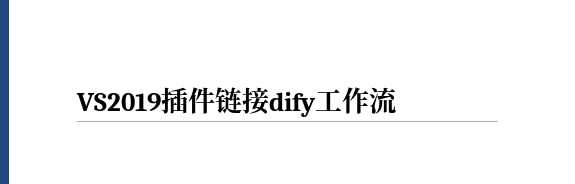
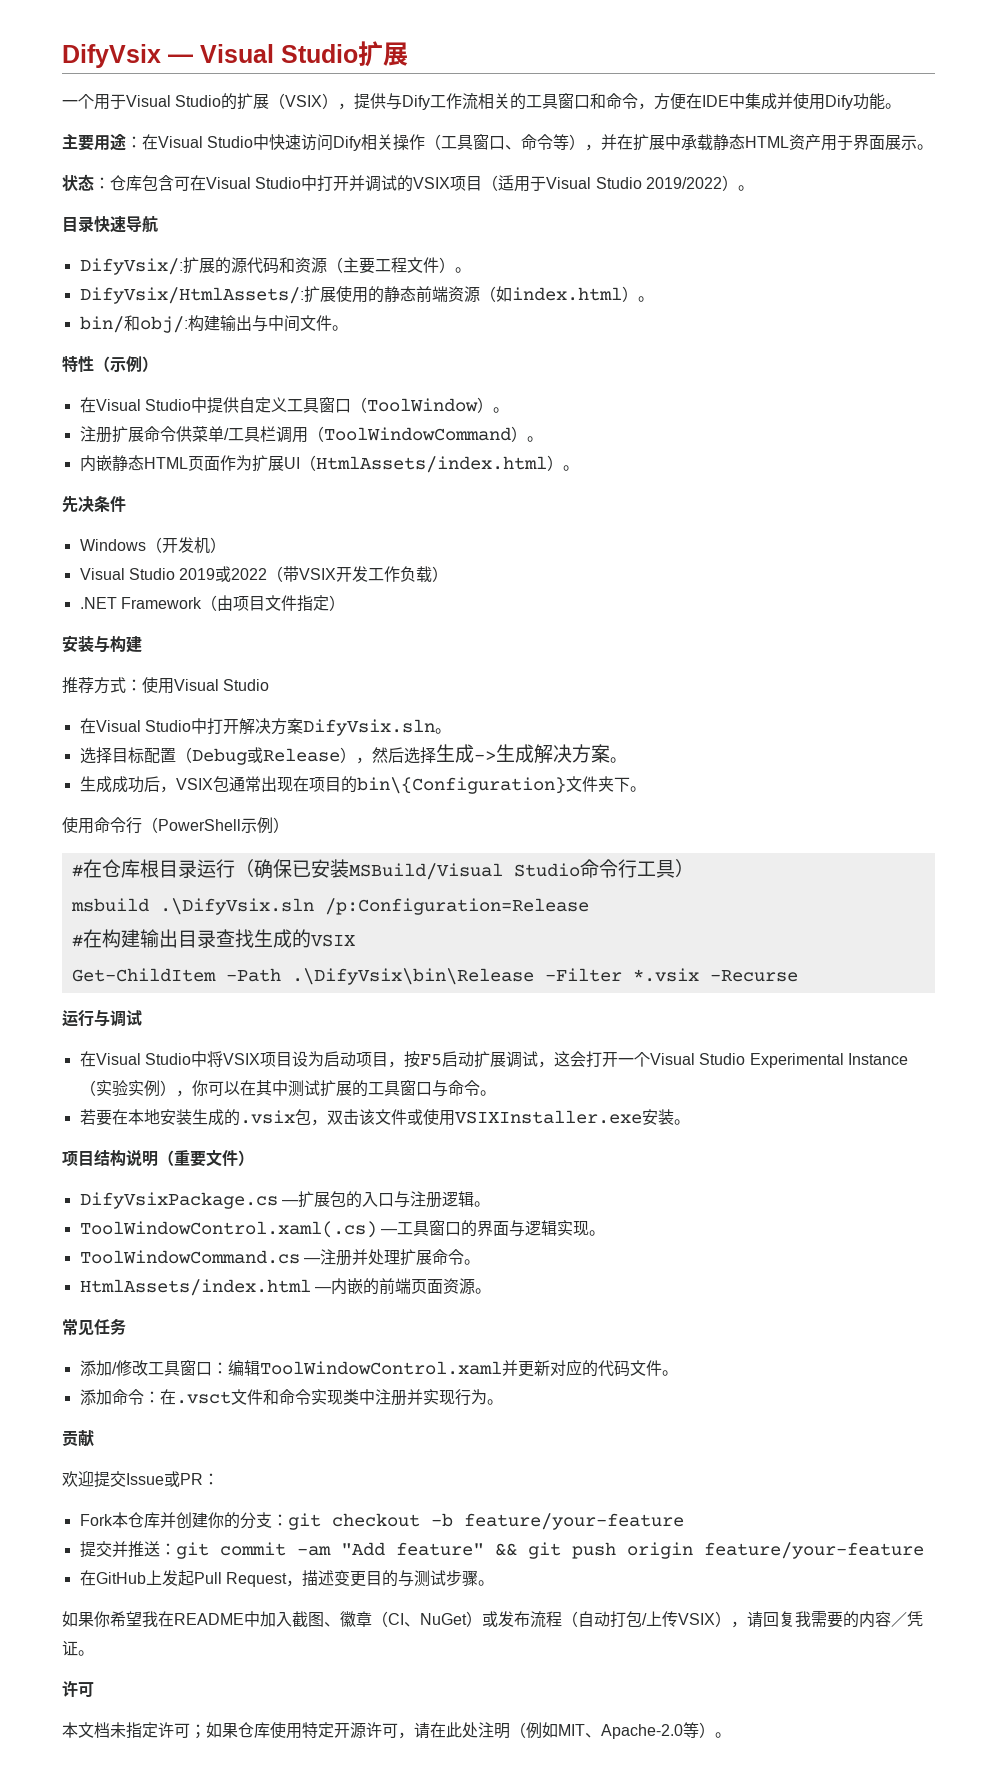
[76,87,397,117] VS2019插件链接dify工作流 -> [62,41,408,68] [62,93,902,110] [62,133,934,151] [62,174,754,192] [62,215,158,233] [79,257,471,275] [79,286,654,304] [79,315,348,333] [62,355,158,372] [79,397,509,414] [79,426,543,443] [79,455,579,473] [62,495,126,513] [79,537,226,554] [79,566,449,583] [79,595,345,612] [62,635,142,653] [62,677,270,694] [79,718,451,736] [79,744,626,765] [79,776,646,794] [62,817,289,834] [71,859,694,880] [70,898,589,915] [71,929,355,948] [71,968,798,985] [62,1010,142,1027] [79,1051,908,1068] [79,1080,496,1097] [79,1109,690,1126] [62,1149,254,1167] [79,1191,490,1209] [79,1220,605,1238] [79,1249,480,1266] [79,1278,491,1296] [62,1318,126,1336] [79,1359,678,1377] [79,1389,503,1406] [62,1430,94,1447] [62,1471,219,1488] [79,1512,684,1530] [79,1541,924,1559] [79,1570,494,1587] [62,1611,923,1628] [62,1640,94,1656] [62,1680,94,1697] [62,1722,731,1739] DifyVsix — Visual Studio扩展 // 一个用于Visual Studio的扩展（VSIX），提供与Dify工作流相关的工具窗口和命令，方便在IDE中集成并使用Dify功能。 // 主要用途：在Visual Studio中快速访问Dify相关操作（工具窗口、命令等），并在扩展中承载静态HTML资产用于界面展示。 // 状态：仓库包含可在Visual Studio中打开并调试的VSIX项目（适用于Visual Studio 2019/2022）。 // 目录快速导航 // DifyVsix/:扩展的源代码和资源（主要工程文件）。 // DifyVsix/HtmlAssets/:扩展使用的静态前端资源（如index.html）。 // bin/和obj/:构建输出与中间文件。 // 特性（示例） // 在Visual Studio中提供自定义工具窗口（ToolWindow）。 // 注册扩展命令供菜单/工具栏调用（ToolWindowCommand）。 // 内嵌静态HTML页面作为扩展UI（HtmlAssets/index.html）。 // 先决条件 // Windows（开发机） // Visual Studio 2019或2022（带VSIX开发工作负载） // .NET Framework（由项目文件指定） // 安装与构建 // 推荐方式：使用Visual Studio // 在Visual Studio中打开解决方案DifyVsix.sln。 // 选择目标配置（Debug或Release），然后选择生成->生成解决方案。 // 生成成功后，VSIX包通常出现在项目的bin\{Configuration}文件夹下。 // 使用命令行（PowerShell示例） // #在仓库根目录运行（确保已安装MSBuild/Visual Studio命令行工具） // msbuild .\DifyVsix.sln /p:Configuration=Release // #在构建输出目录查找生成的VSIX // Get-ChildItem -Path .\DifyVsix\bin\Release -Filter *.vsix -Recurse // 运行与调试 // 在Visual Studio中将VSIX项目设为启动项目，按F5启动扩展调试，这会打开一个Visual Studio Experimental Instance（实验实例），你可以在其中测试扩展的工具窗口与命令。 // 若要在本地安装生成的.vsix包，双击该文件或使用VSIXInstaller.exe安装。 // 项目结构说明（重要文件） // DifyVsixPackage.cs —扩展包的入口与注册逻辑。 // ToolWindowControl.xaml(.cs) —工具窗口的界面与逻辑实现。 // ToolWindowCommand.cs —注册并处理扩展命令。 // HtmlAssets/index.html —内嵌的前端页面资源。 // 常见任务 // 添加/修改工具窗口：编辑ToolWindowControl.xaml并更新对应的代码文件。 // 添加命令：在.vsct文件和命令实现类中注册并实现行为。 // 贡献 // 欢迎提交Issue或PR： // Fork本仓库并创建你的分支：git checkout -b feature/your-feature // 提交并推送：git commit -am "Add feature" && git push origin feature/your-feature // 在GitHub上发起Pull Request，描述变更目的与测试步骤。 // 如果你希望我在README中加入截图、徽章（CI、NuGet）或发布流程（自动打包/上传VSIX），请回复我需要的内容／凭证。 // 许可 // 本文档未指定许可；如果仓库使用特定开源许可，请在此处注明（例如MIT、Apache-2.0等）。

